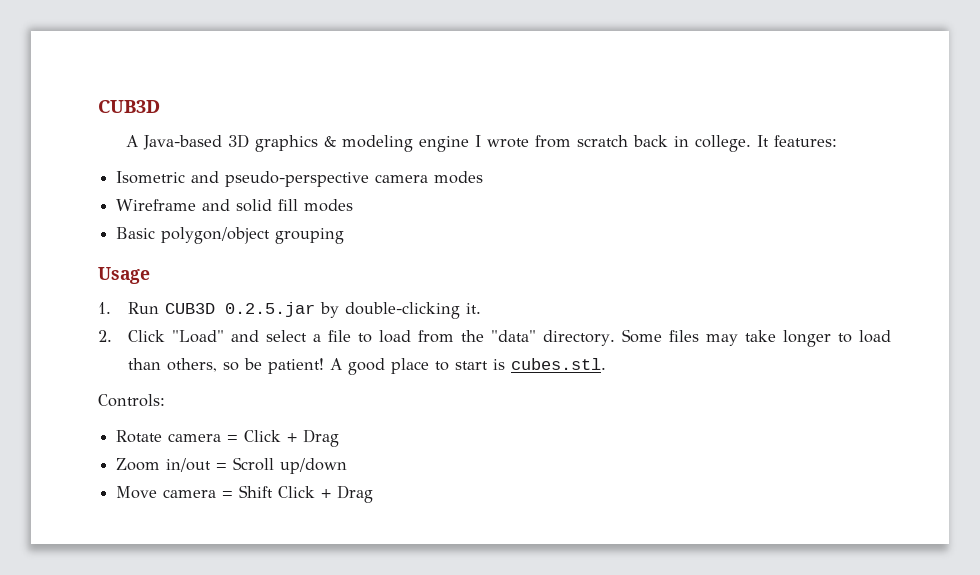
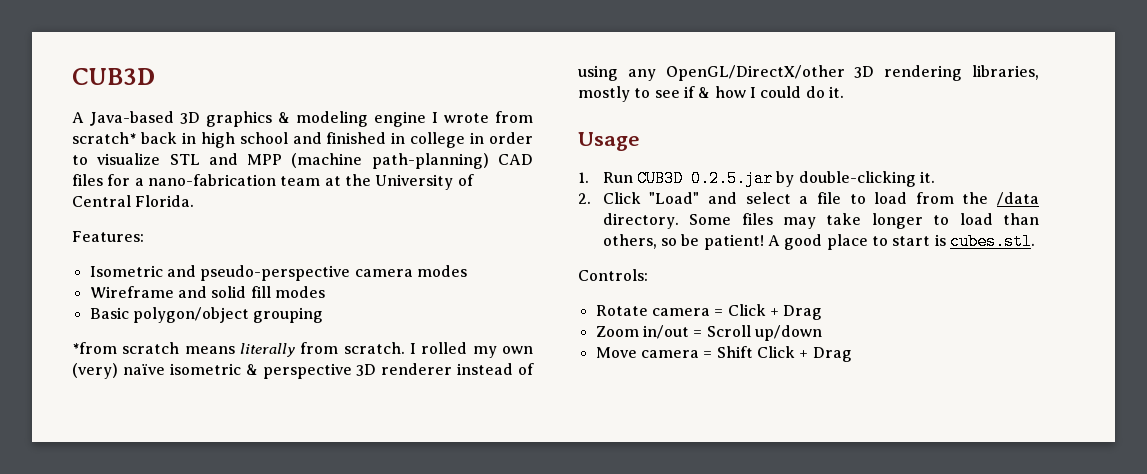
[577,135,629,147] scratch -> [72,132,136,144] scratch*
[695,135,838,152] college. It features: -> [200,132,533,148] [72,153,533,169] [72,174,474,190] [72,195,195,207] [72,231,144,242] high school and finished in college in order to visualize STL and MPP (machine path-planning) CAD files for a nano-fabrication team at the University of Central Florida. // Features:
(345, 236) none -> [72,342,533,358] [72,363,534,379] [578,65,1039,81] [578,86,844,102] // *from scratch means literally from scratch. I rolled my own (very) naïve isometric & perspective 3D renderer instead of using any OpenGL/DirectX/other 3D rendering libraries, mostly to see if & how I could do it.
[491,330,537,342] "data" -> [997,192,1039,206] /data

